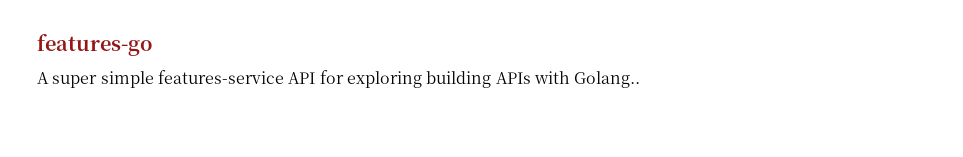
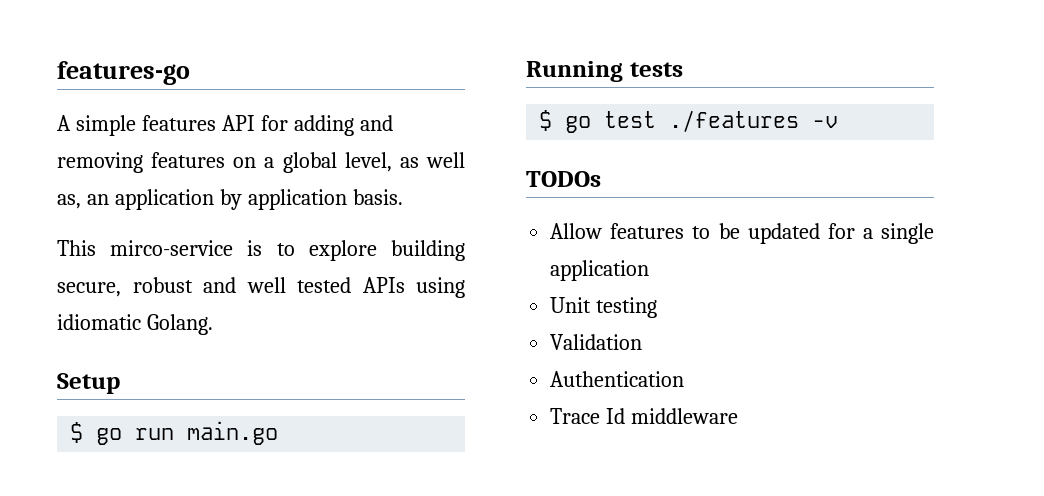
[52,70,641,88] super simple features-service API for exploring building APIs with Golang.. -> [75,115,393,136] [57,152,466,173] [57,189,403,210] [57,240,465,261] [57,277,465,298] [57,314,213,335] [57,373,120,394] [70,421,279,445] [526,61,683,82] [539,110,839,133] [526,171,601,187] [550,223,934,244] [550,260,650,281] [550,297,658,318] [550,334,643,350] [550,371,685,387] [550,408,739,424] simple features API for adding and removing features on a global level, as well as, an application by application basis. // This mirco-service is to explore building secure, robust and well tested APIs using idiomatic Golang. // Setup // $ go run main.go // Running tests // $ go test ./features -v // TODOs // Allow features to be updated for a single application // Unit testing // Validation // Authentication // Trace Id middleware

